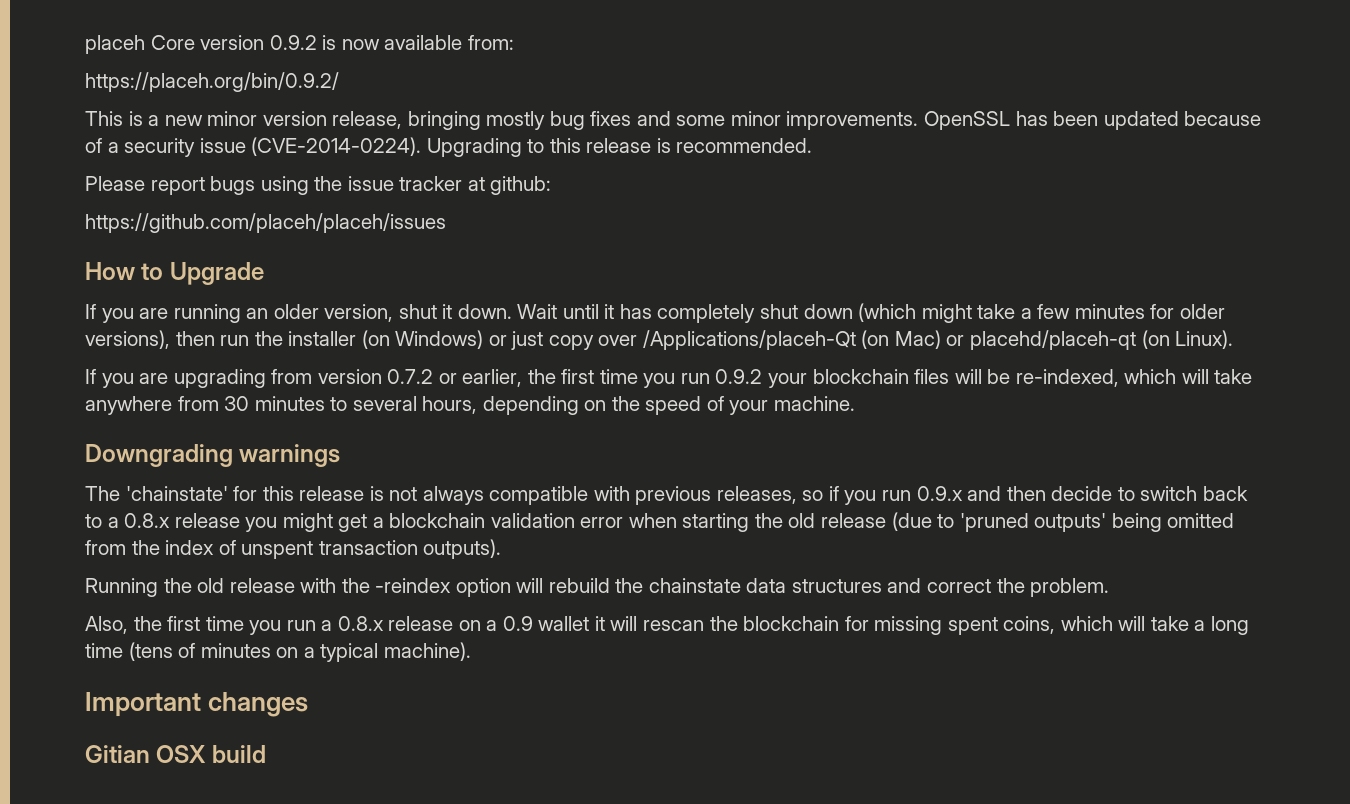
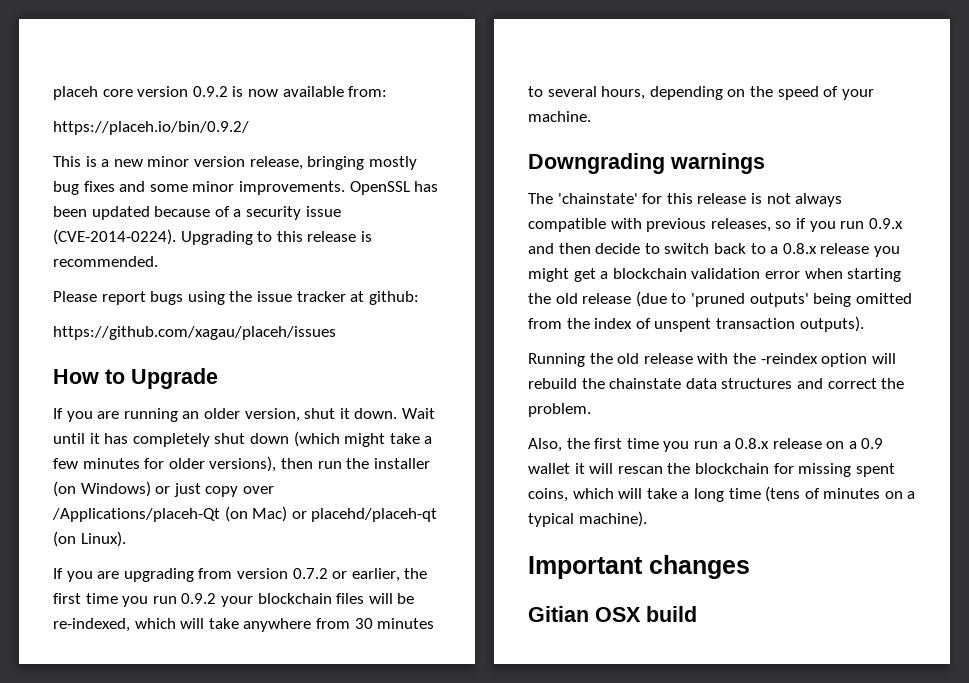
[150,35,195,50] Core -> [102,89,133,97] core
[85,72,339,92] https://placeh.org/bin/0.9.2/ -> [53,121,249,135] https://placeh.io/bin/0.9.2/
[85,213,446,233] https://github.com/placeh/placeh/issues -> [53,326,336,340] https://github.com/xagau/placeh/issues

